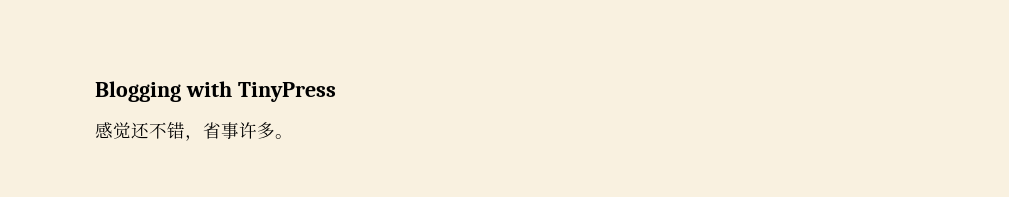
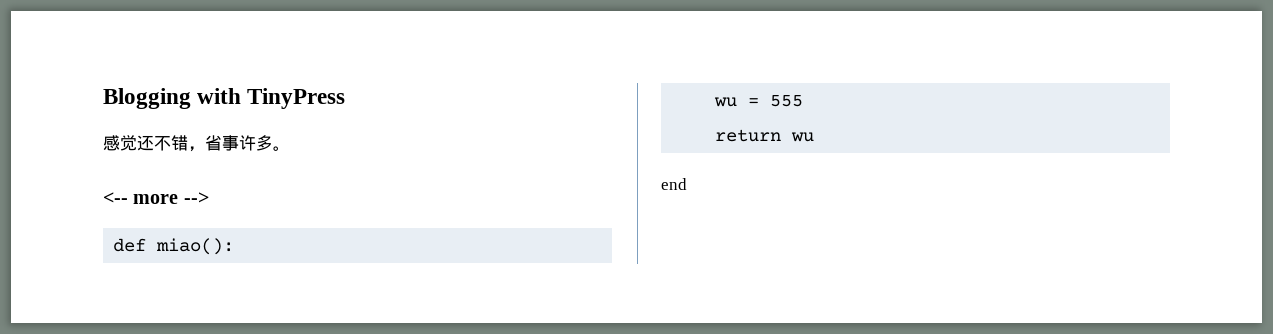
(293, 136) none -> [103,192,209,204] [113,238,235,255] [714,95,804,107] [715,129,815,142] [661,178,687,190] // <-- more --> // def miao(): // wu = 555 // return wu // end

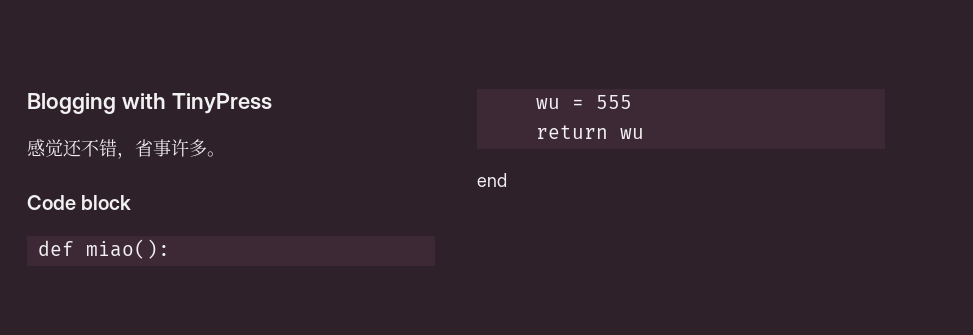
[103,192,209,204] <-- more --> -> [27,195,132,210] Code block

